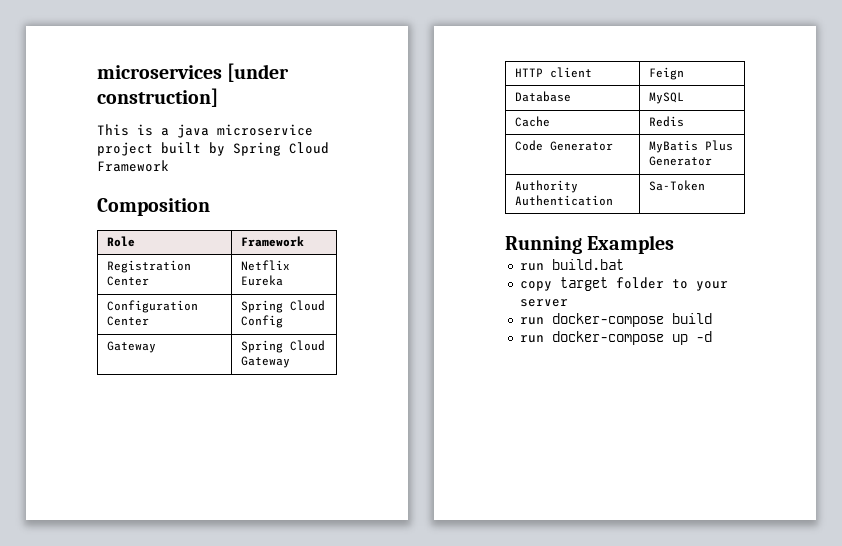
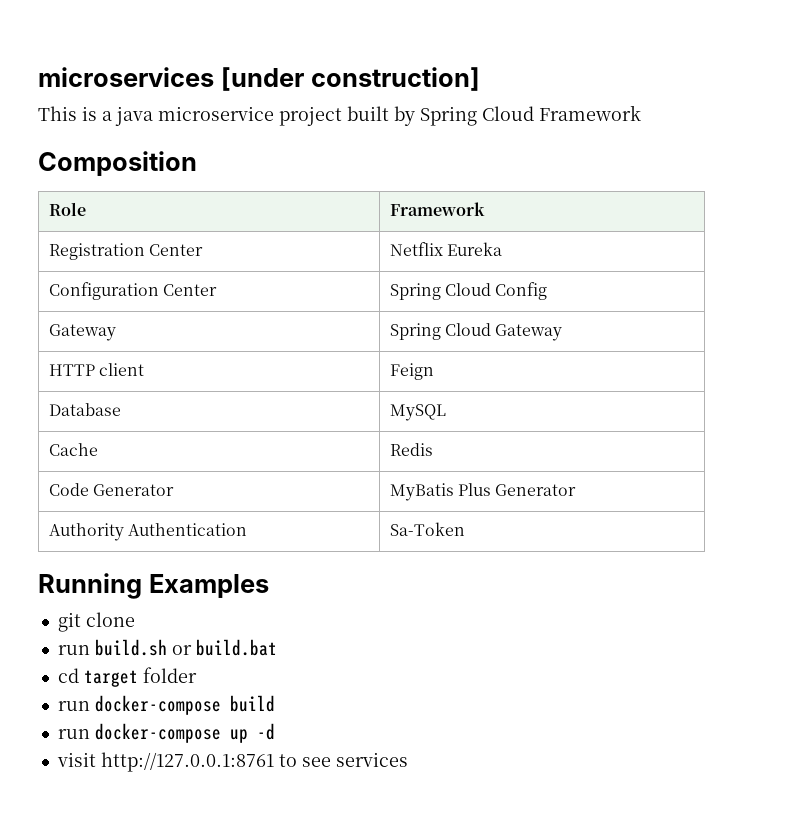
[519,263,544,271] // run -> [57,612,135,632] [57,639,192,656] // git clone // run build.sh or
[519,281,552,291] copy -> [57,668,79,683] cd
[671,279,728,291] [519,299,568,307] to your server -> (197, 675) none
(712, 336) none -> [56,752,408,772] // visit http://127.0.0.1:8761 to see services

